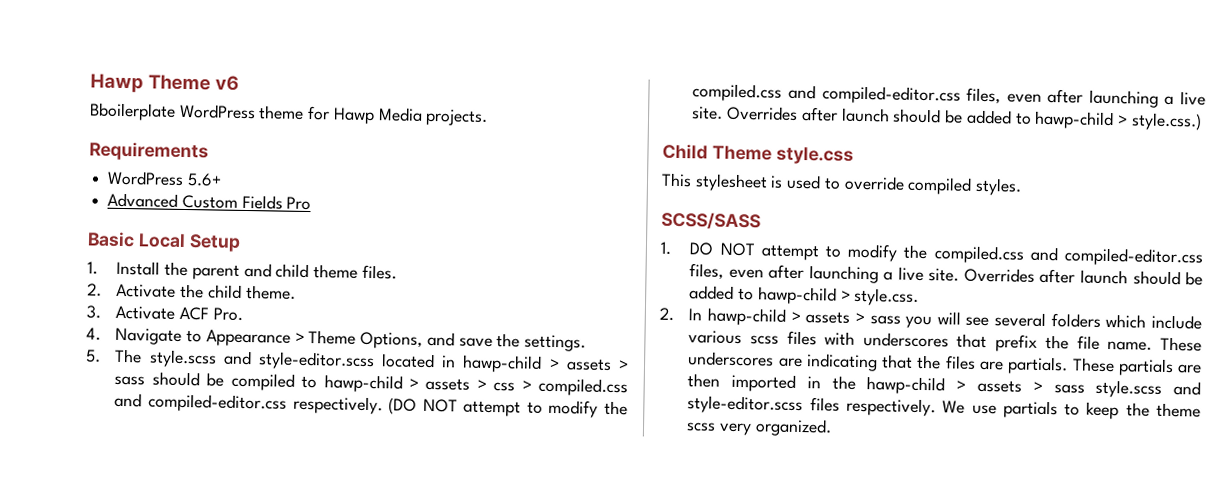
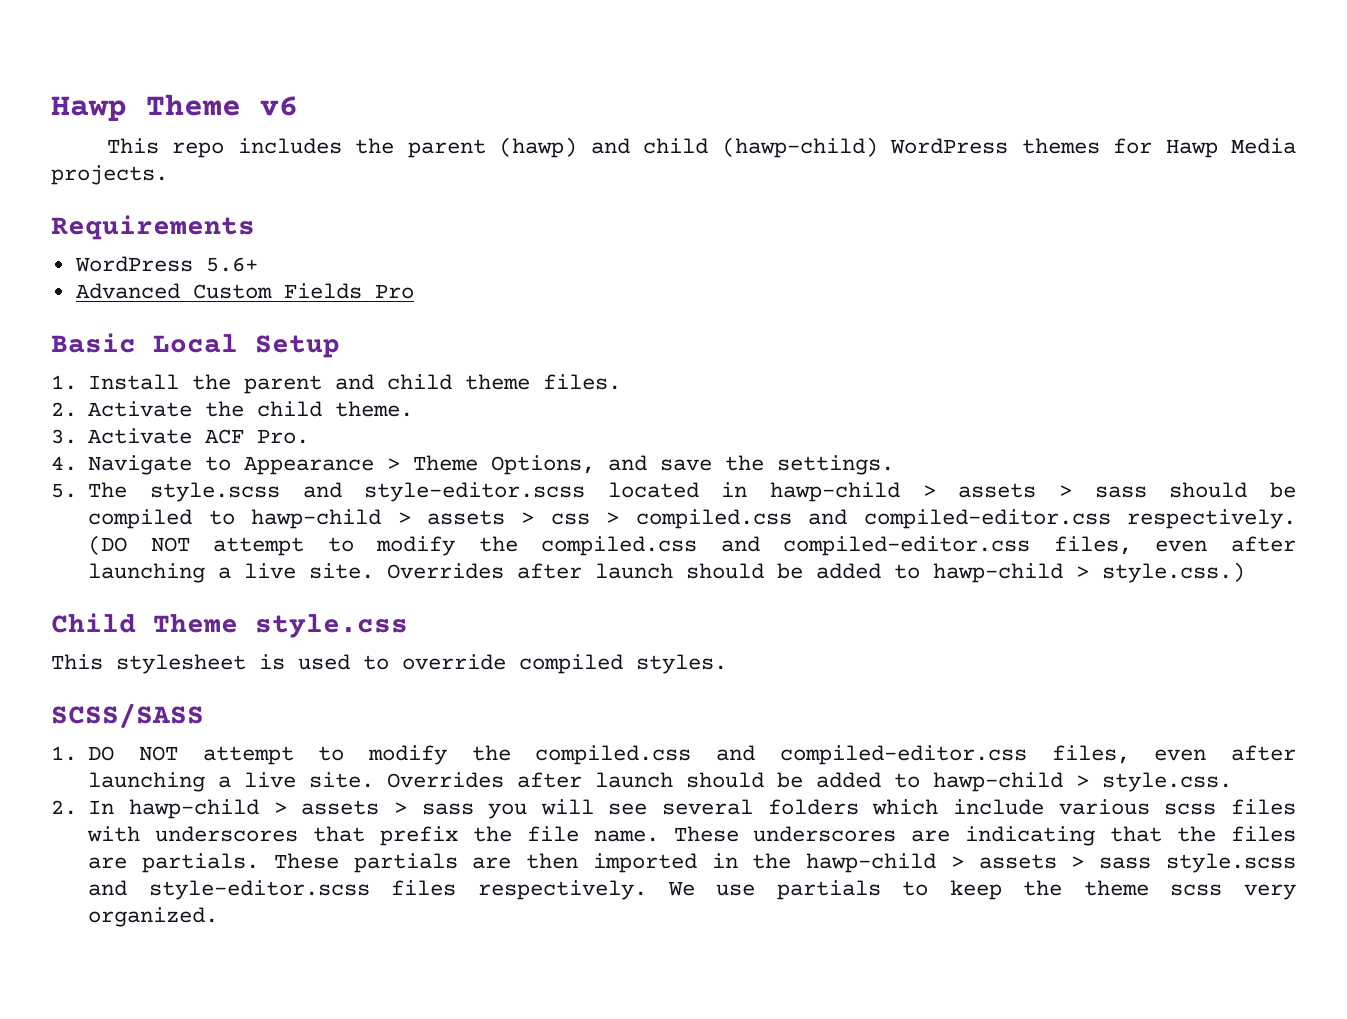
[89,102,305,121] Bboilerplate WordPress theme -> [106,137,1100,158] This repo includes the parent (hawp) and child (hawp-child) WordPress themes

